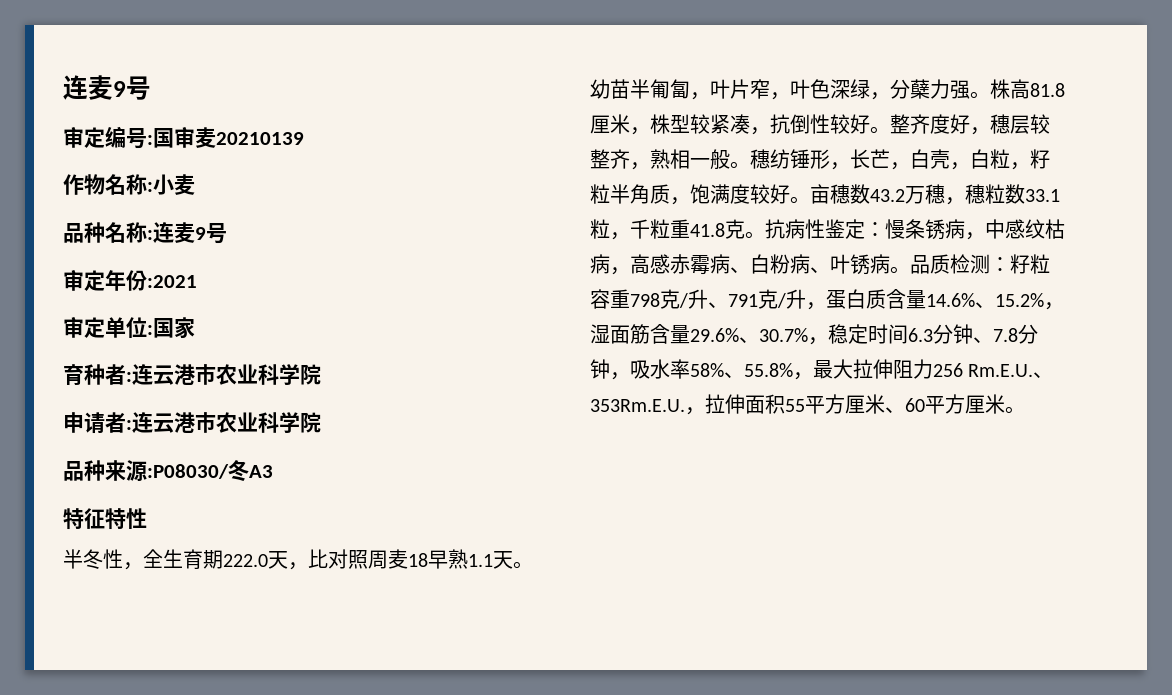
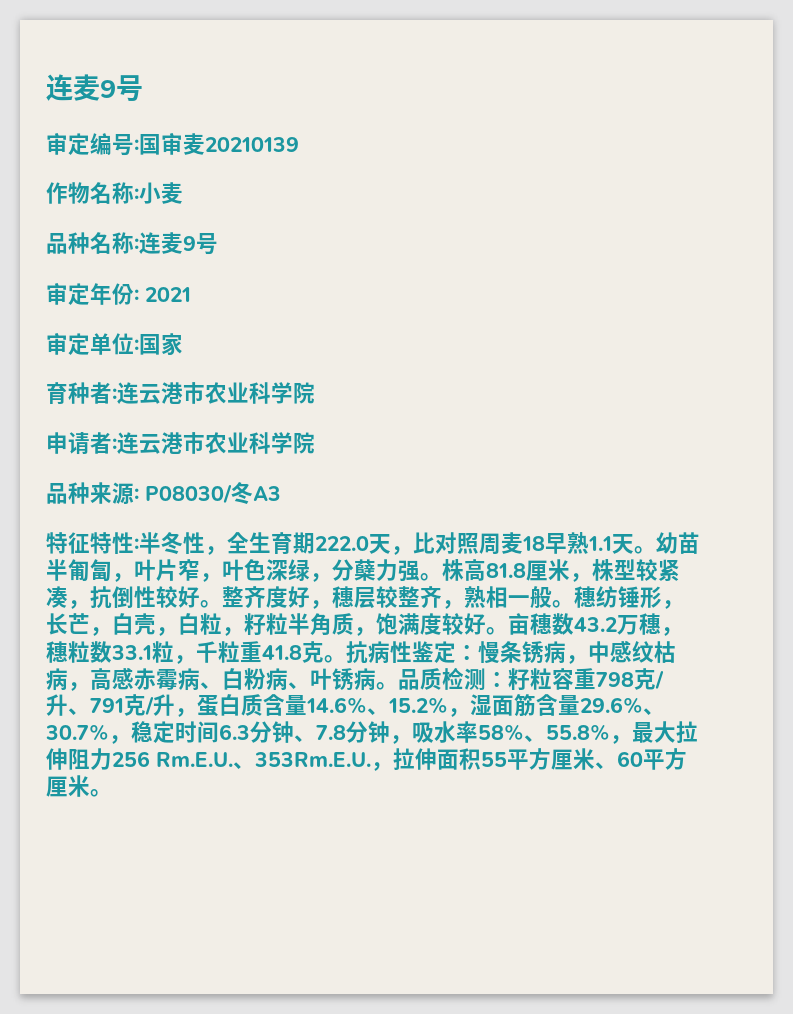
[147,275,197,288] :2021 -> [134,287,191,302] : 2021
[147,464,229,479] :P08030/ -> [134,484,232,504] : P08030/
(147, 518) // -> [134,538,139,551] :

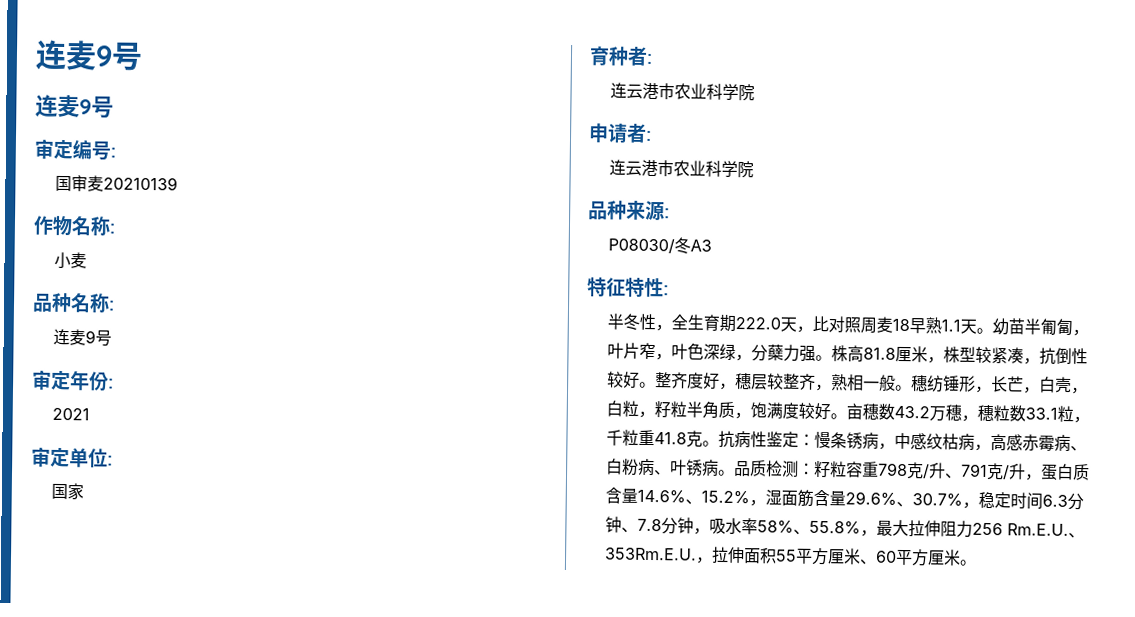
[46,74,143,101] 连麦9号 -> [35,39,143,71] [35,94,114,119] 连麦9号 // 连麦9号
(139, 145) none -> (116, 152) //
(139, 194) none -> (115, 228) //
(139, 244) none -> (115, 305) //
(139, 295) none -> (114, 383) //
(139, 345) none -> (113, 460) //
(117, 394) none -> (653, 58) //
(117, 444) none -> (652, 135) //
(139, 494) none -> (670, 213) //
(139, 544) none -> (669, 290) //

